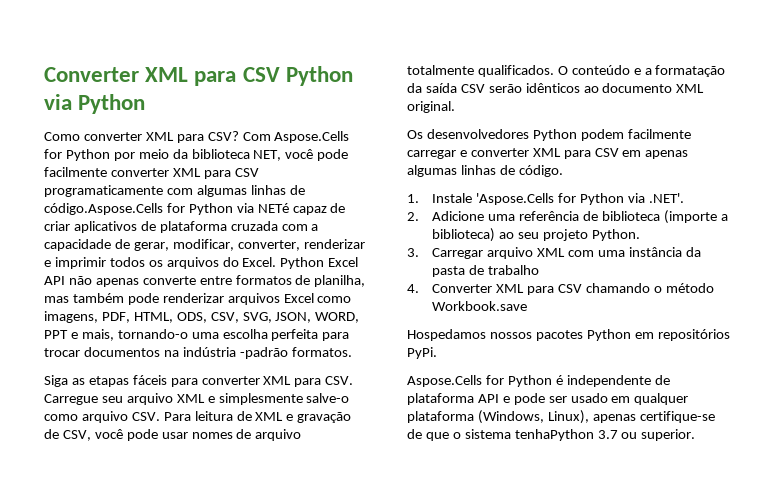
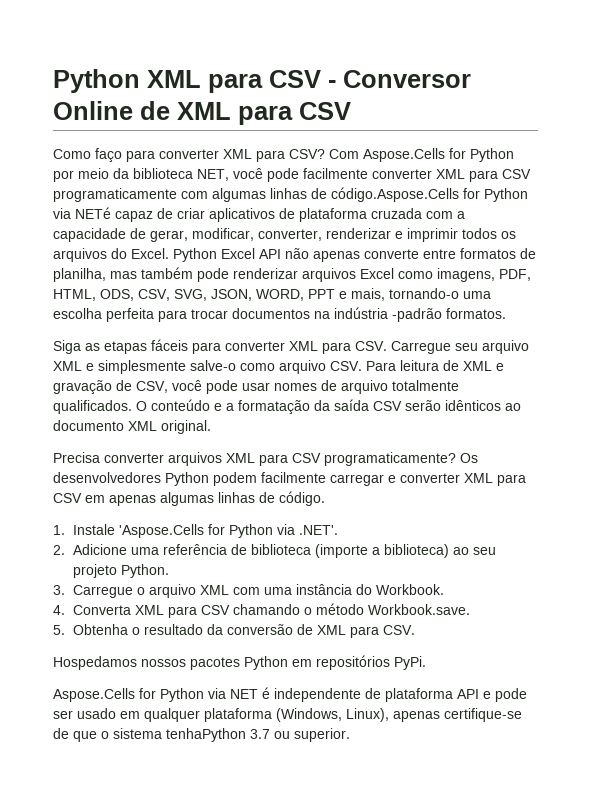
[44,66,353,86] [44,94,146,114] Converter XML para CSV Python via Python -> [53,69,471,93] [53,101,351,125] Python XML para CSV - Conversor Online de XML para CSV
(80, 136) none -> [95,148,155,162] faço para
(455, 107) none -> [53,452,456,466] Precisa converter arquivos XML para CSV programaticamente?
[432,248,484,259] Carregar -> [72,585,145,598] Carregue o
[685,247,701,257] [432,265,540,277] da pasta de trabalho -> [355,584,444,595] do Workbook.
[432,284,493,293] Converter -> [72,605,131,615] Converta
[432,301,528,311] Workbook.save -> [367,604,470,615] [53,624,415,638] Workbook.save. // 5. Obtenha o resultado da conversão de XML para CSV.
(552, 381) none -> [208,688,258,699] via NET

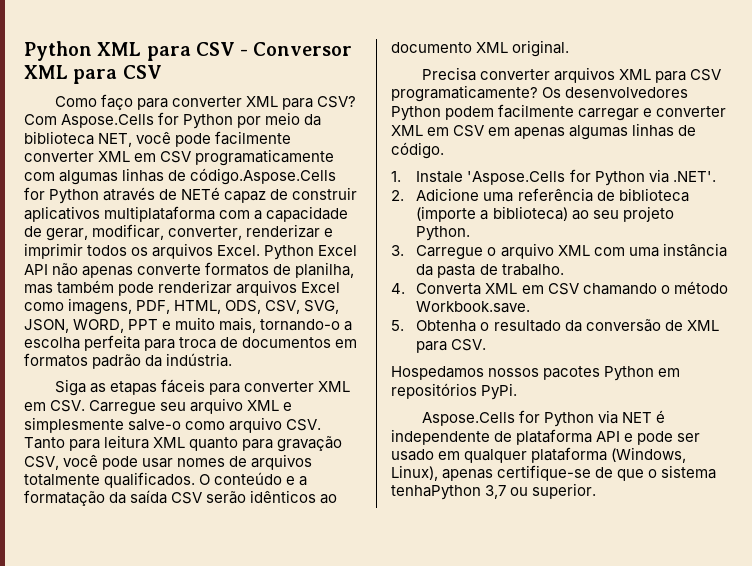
[53,101,170,120] Online de -> (353, 49) none
[469,170,498,182] para -> [134,153,157,162] em
[53,208,71,219] via -> [103,187,178,201] através de
[177,208,422,222] criar aplicativos de plataforma cruzada -> [292,187,358,200] [24,206,216,222] construir aplicativos multiplataforma
[111,248,127,259] do -> (214, 251) none
[423,249,456,259] entre -> (202, 269) none
(347, 295) none -> [175,317,216,330] muito
[463,291,491,299] uma -> [344,321,353,331] a
[191,307,506,322] trocar documentos na indústria -padrão formatos. -> [179,337,358,349] [24,353,233,369] troca de documentos em formatos padrão da indústria.
[322,342,351,354] para -> [24,402,46,411] em
[366,360,504,371] [53,380,132,394] Para leitura de XML e gravação de -> [24,435,343,452] Tanto para leitura XML quanto para gravação
[341,380,388,394] arquivo -> [251,454,313,470] arquivos
[497,474,526,486] para -> [427,127,450,136] em
[355,584,444,595] do Workbook. -> [416,264,564,278] da pasta de trabalho.
[167,606,197,618] para -> [521,285,544,294] em
[250,729,270,739] 3.7 -> [485,485,507,499] 3,7

